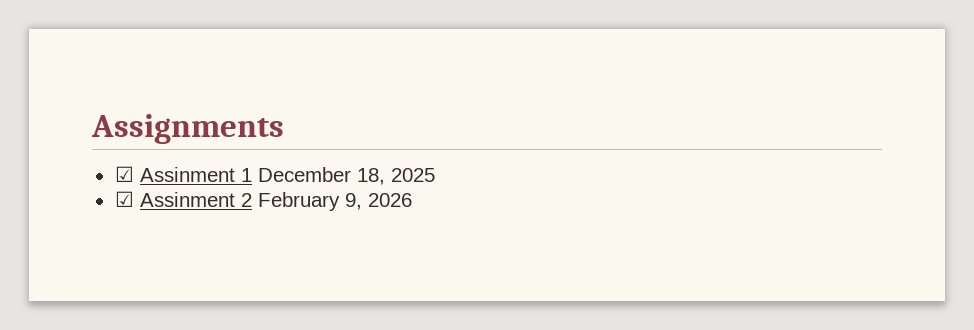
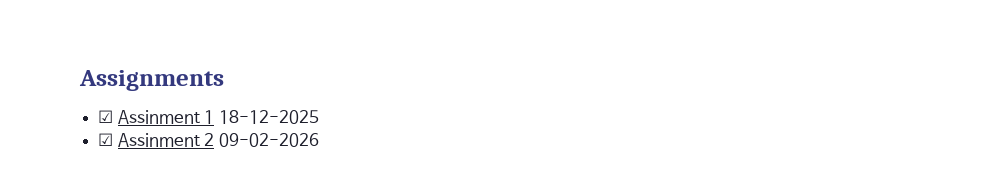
[257,167,435,185] December 18, 2025 -> [218,110,319,124] 18-12-2025
[257,192,412,211] February 9, 2026 -> [218,133,319,147] 09-02-2026

